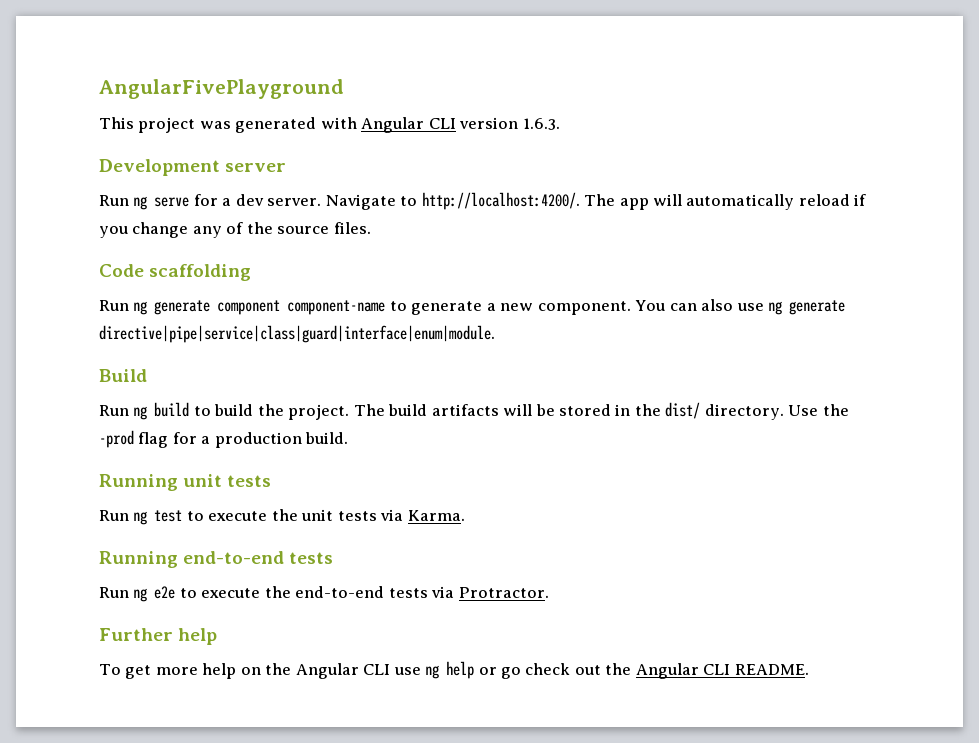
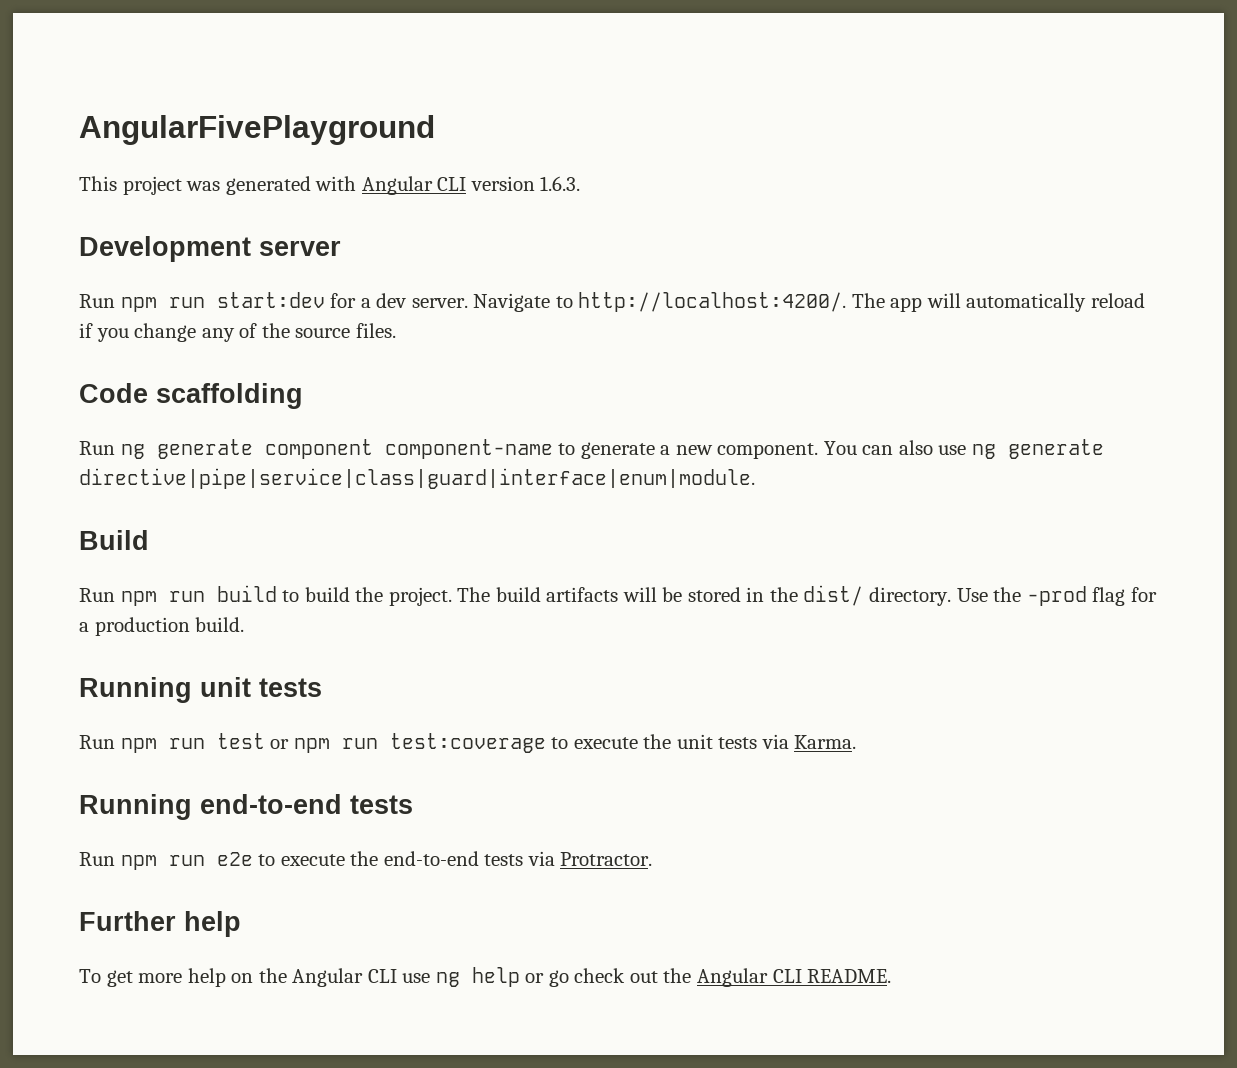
[133,196,190,210] ng serve -> [120,292,325,312] npm run start:dev
[133,406,148,420] ng -> [120,591,205,606] npm run
[133,510,183,525] ng test -> [120,733,546,753] npm run test or npm run test:coverage
[133,588,148,602] ng -> [120,855,205,870] npm run

